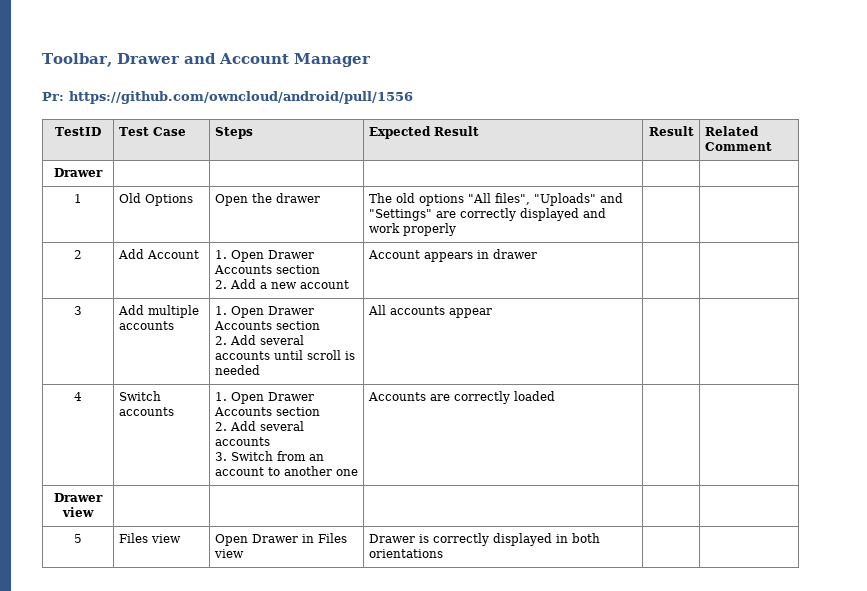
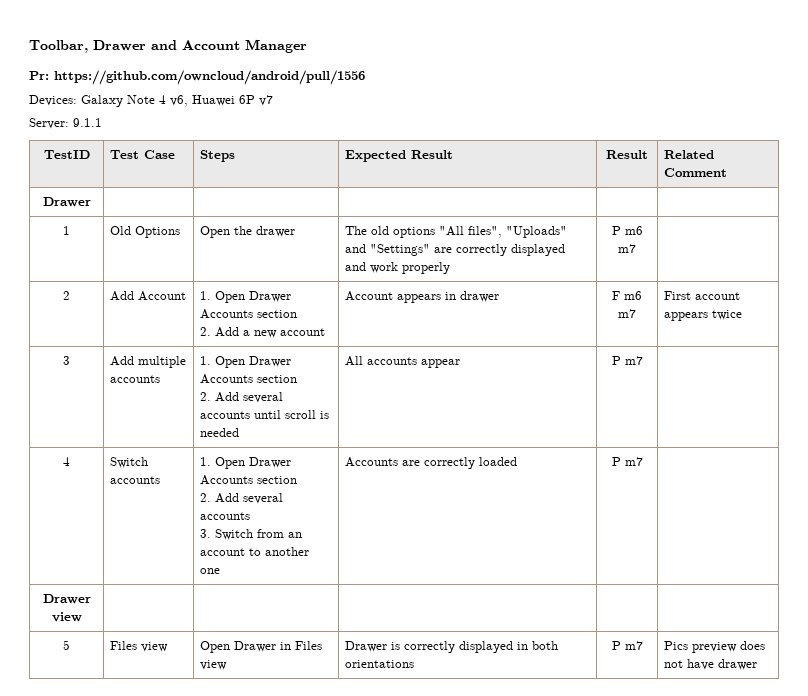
(413, 97) none -> [29,95,273,107] [29,118,102,129] // Devices: Galaxy Note 4 v6, Huawei 6P v7 // Server: 9.1.1
(456, 229) none -> [611,226,643,235] [618,244,636,253] P m6 m7
(537, 254) | -> [612,291,642,300] [618,309,636,318] [664,291,741,300] [664,310,743,321] F m6 m7 | First account appears twice
(492, 313) none -> [611,356,643,365] P m7
(555, 396) none -> [611,457,643,466] P m7
(443, 553) | -> [611,641,643,650] [664,641,766,653] [664,659,758,670] P m7 | Pics preview does not have drawer

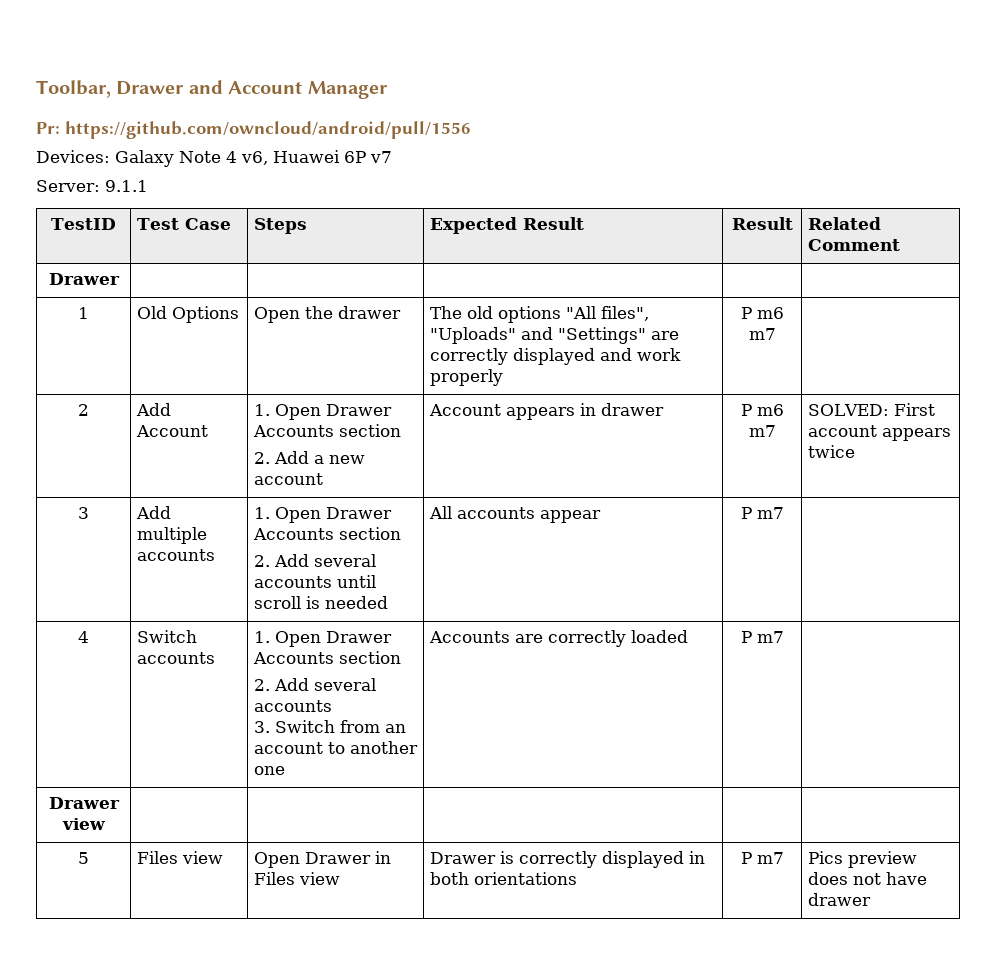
[612,291,642,300] [618,309,636,318] F m6 m7 | -> [740,404,784,416] [748,425,776,437] [807,404,889,416] P m6 m7 | SOLVED:

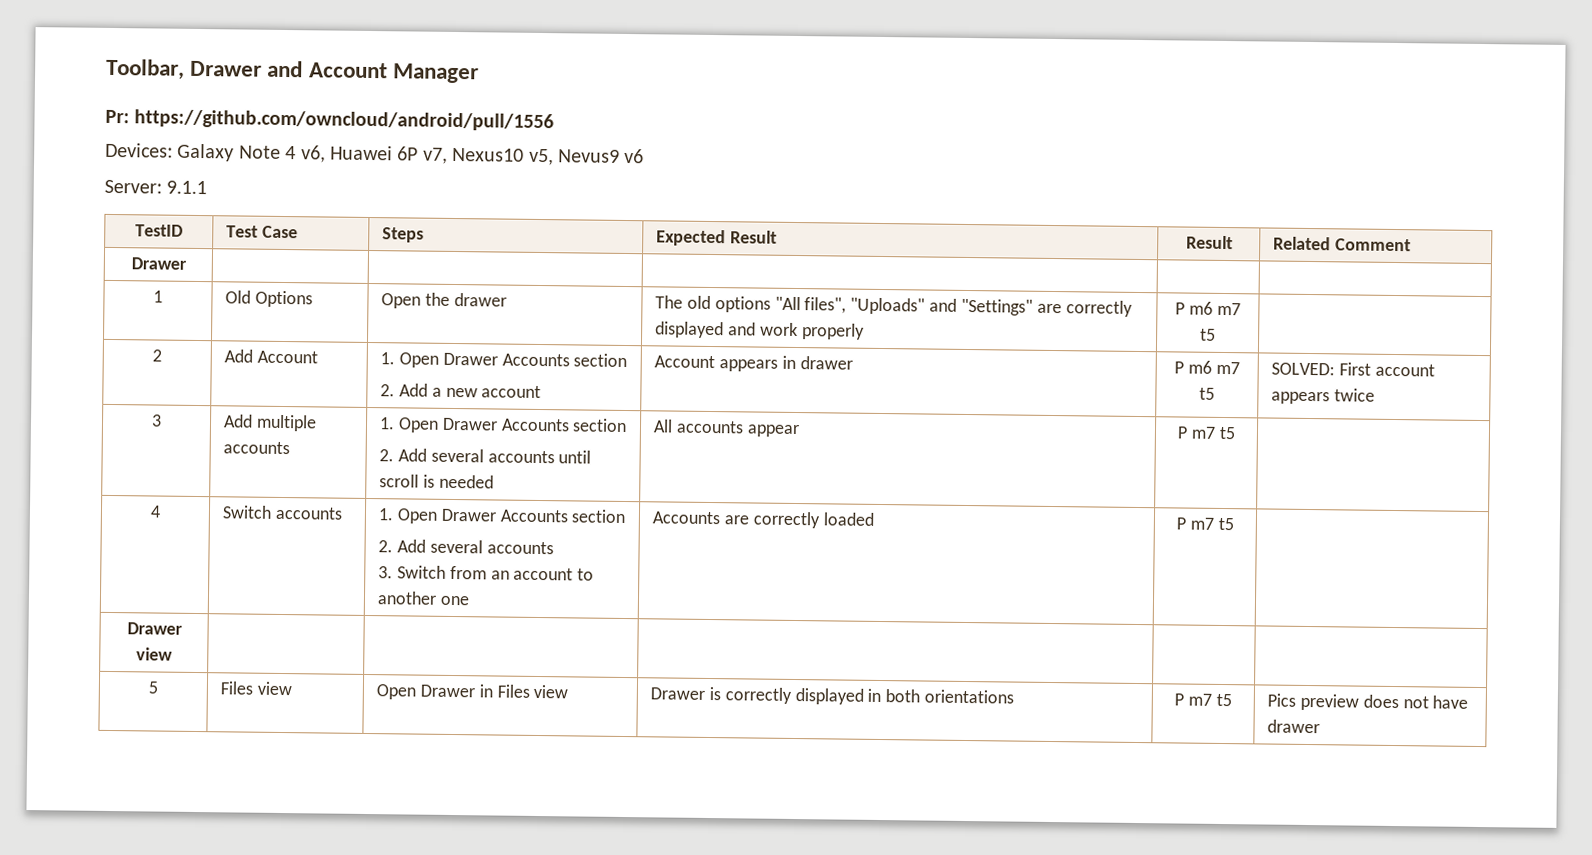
[370,151,392,163] v7 -> [422,147,645,166] v7, Nexus10 v5, Nevus9 v6
(776, 334) none -> [1200,328,1216,341] t5
(776, 431) none -> [1199,387,1215,400] t5
(784, 513) none -> [1218,426,1236,440] t5
(784, 637) none -> [1217,517,1234,531] t5
(784, 858) none -> [1215,693,1232,707] t5

